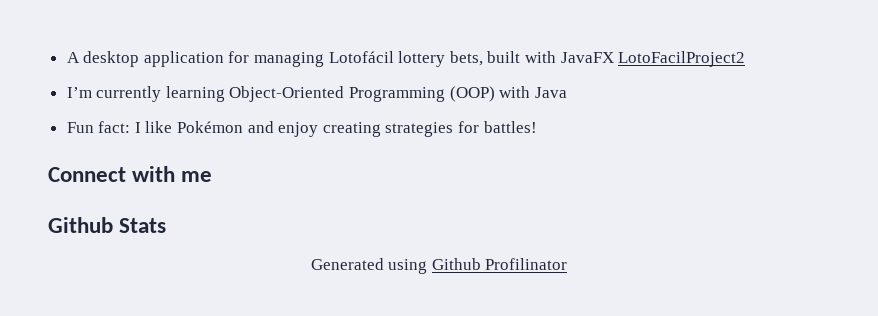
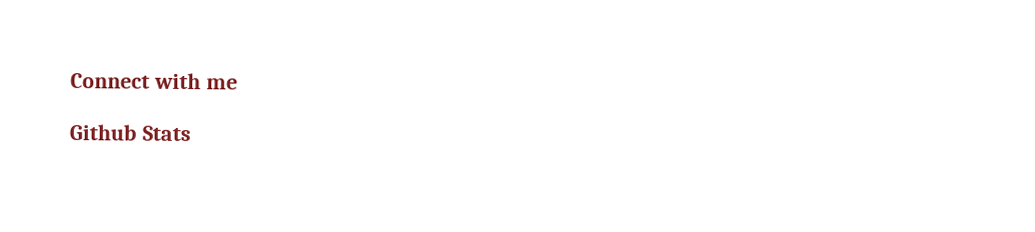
[66,51,746,67] [66,86,567,102] [66,121,537,137] A desktop application for managing Lotofácil lottery bets, built with JavaFX LotoFacilProject2 // I’m currently learning Object-Oriented Programming (OOP) with Java // Fun fact: I like Pokémon and enjoy creating strategies for battles! // -> (70, 81) none
[310,258,568,274] // Generated using Github Profilinator -> (191, 133) none

